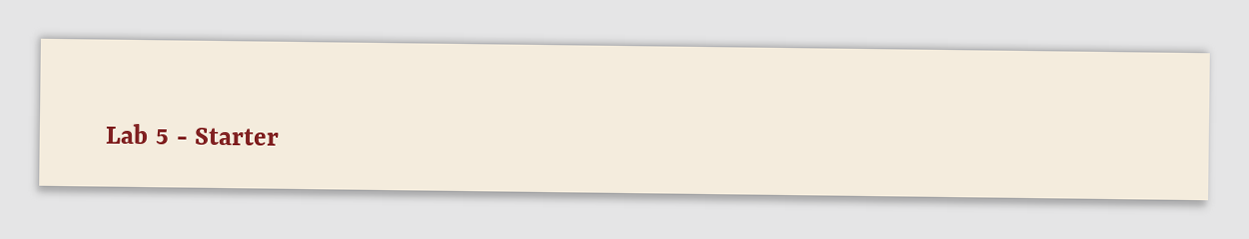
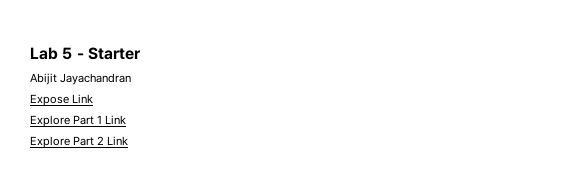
(280, 136) none -> [30,73,132,85] [30,94,94,106] [30,115,127,127] [30,136,129,148] // Abijit Jayachandran // Expose Link // Explore Part 1 Link // Explore Part 2 Link

